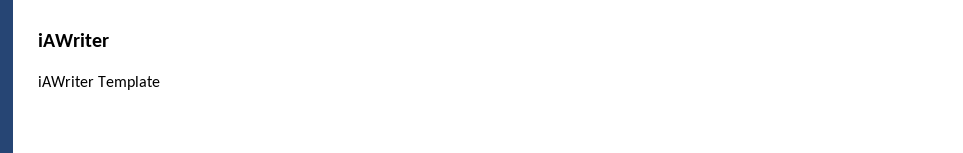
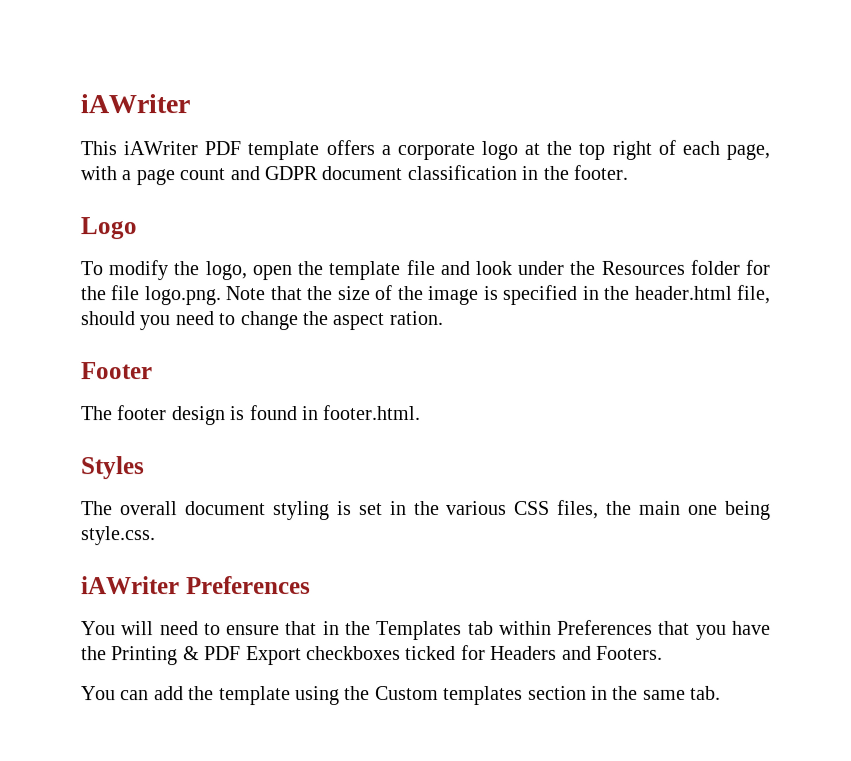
[38,76,161,90] iAWriter Template -> [80,139,770,161] [80,164,628,186] [80,217,137,240] [80,259,770,281] [80,284,770,306] [80,310,443,331] [80,362,152,380] [81,405,422,426] [81,456,145,480] [81,499,772,521] [81,526,156,546] [81,576,311,595] [81,619,772,641] [81,644,663,666] [81,685,722,706] This iAWriter PDF template offers a corporate logo at the top right of each page, with a page count and GDPR document classification in the footer. // Logo // To modify the logo, open the template file and look under the Resources folder for the file logo.png. Note that the size of the image is specified in the header.html file, should you need to change the aspect ration. // Footer // The footer design is found in footer.html. // Styles // The overall document styling is set in the various CSS files, the main one being style.css. // iAWriter Preferences // You will need to ensure that in the Templates tab within Preferences that you have the Printing & PDF Export checkboxes ticked for Headers and Footers. // You can add the template using the Custom templates section in the same tab.

